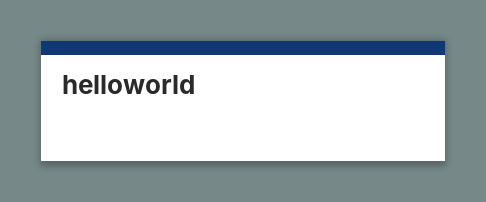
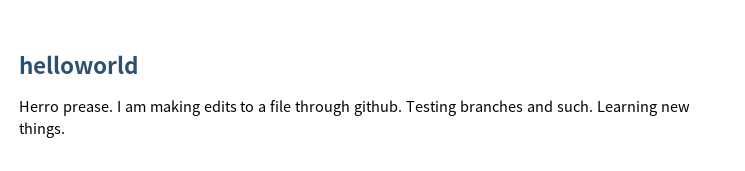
(195, 84) none -> [19,100,690,116] [19,122,65,138] // Herro prease. I am making edits to a file through github. Testing branches and such. Learning new things.

